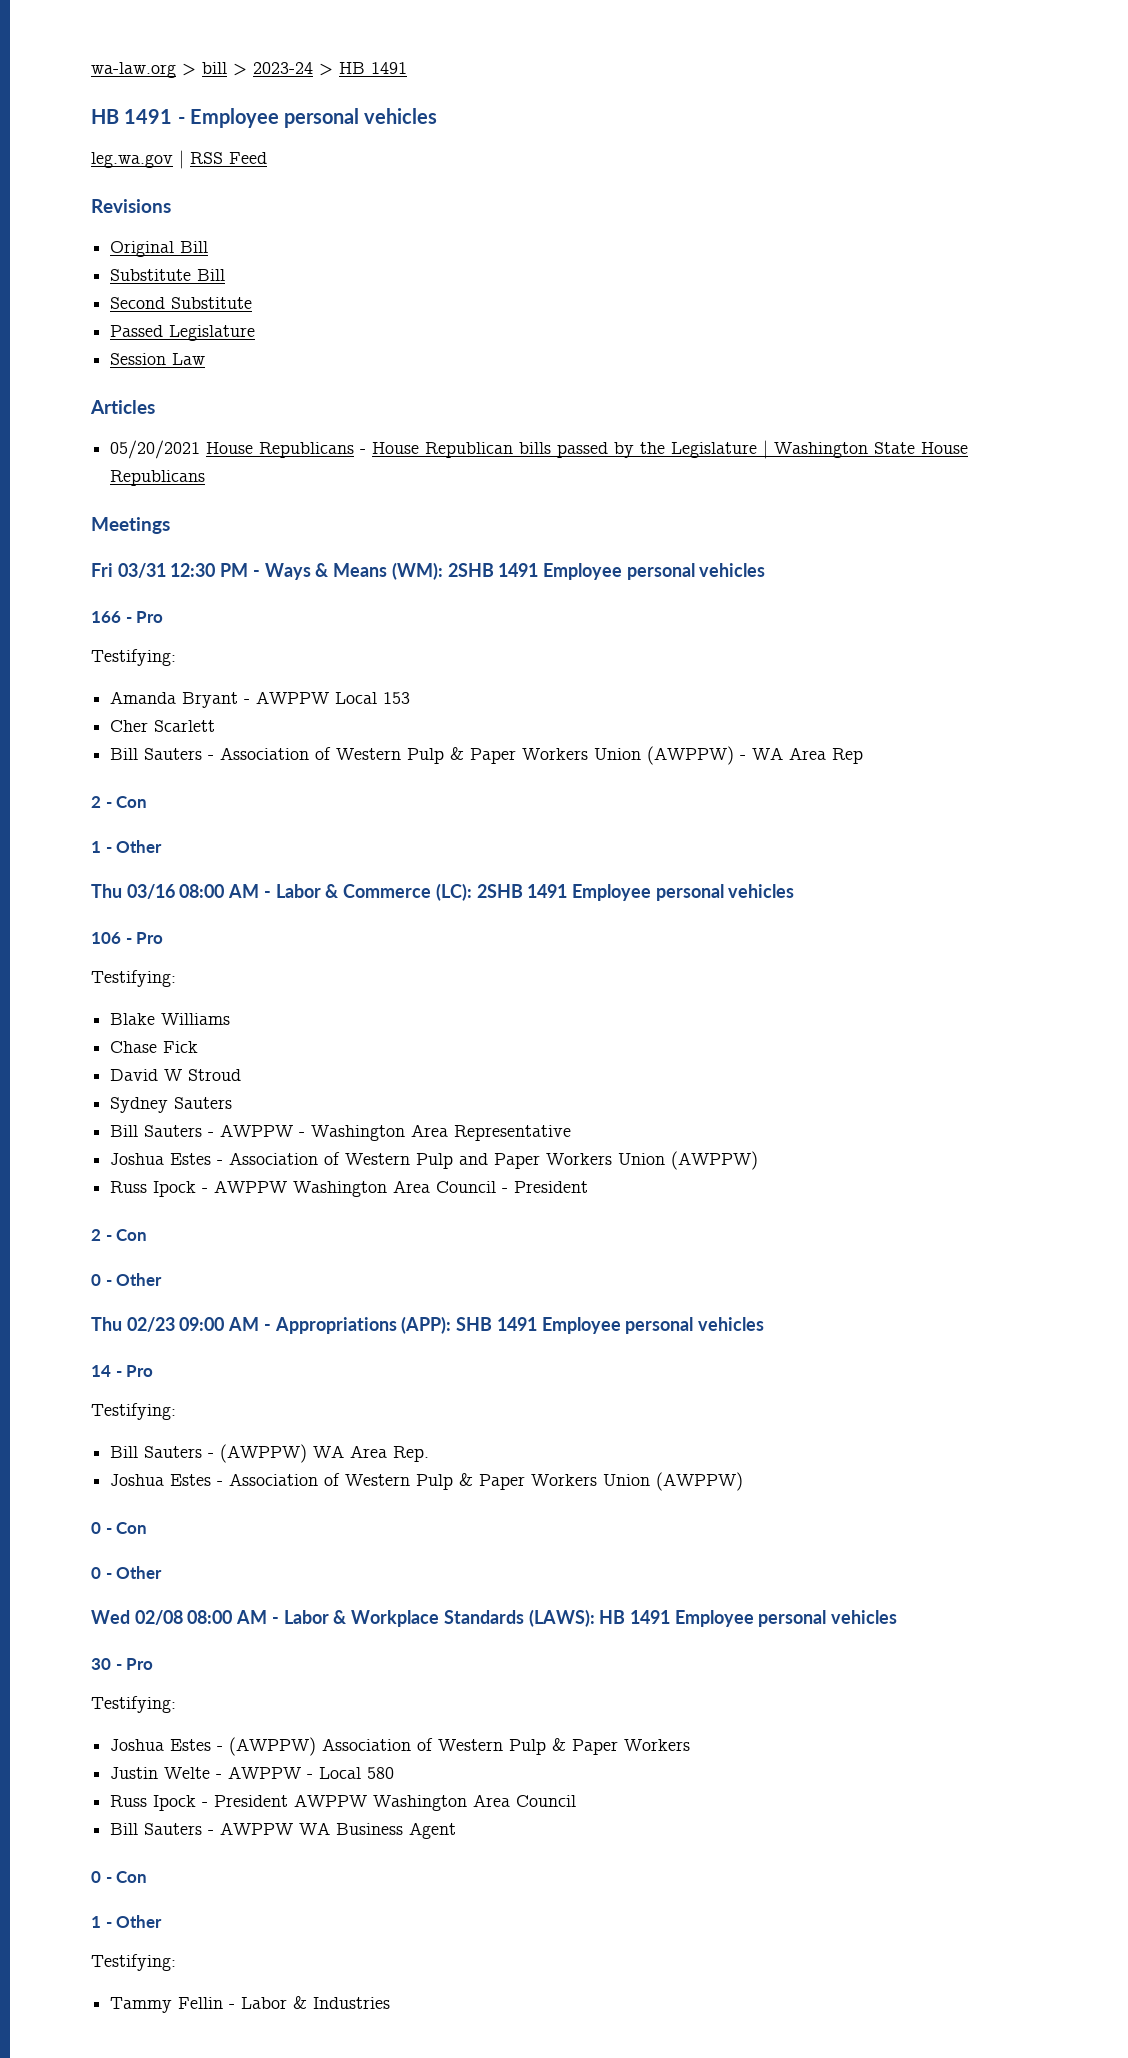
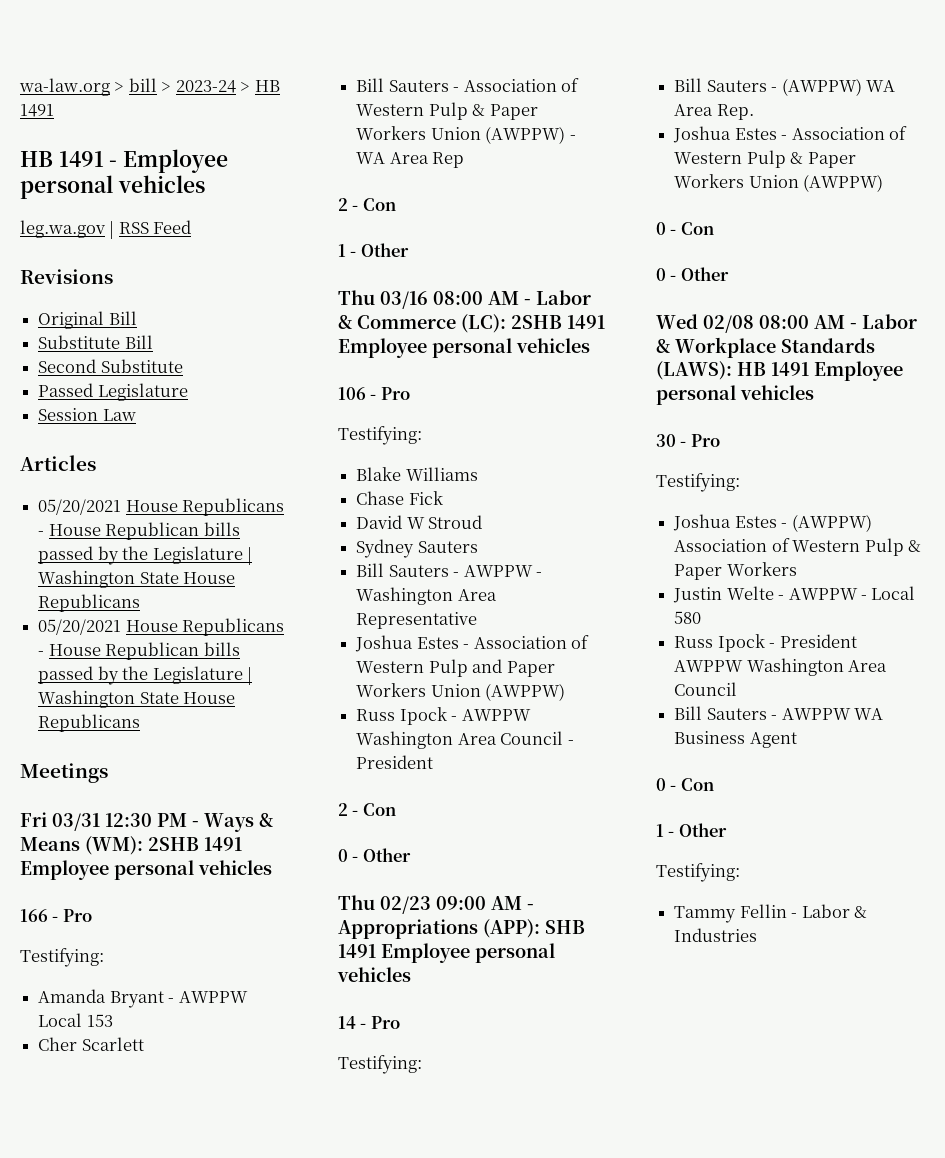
(206, 478) none -> [38,618,285,636] [38,642,240,660] [38,666,252,685] [38,690,236,708] [38,714,141,732] // 05/20/2021 House Republicans - House Republican bills passed by the Legislature | Washington State House Republicans

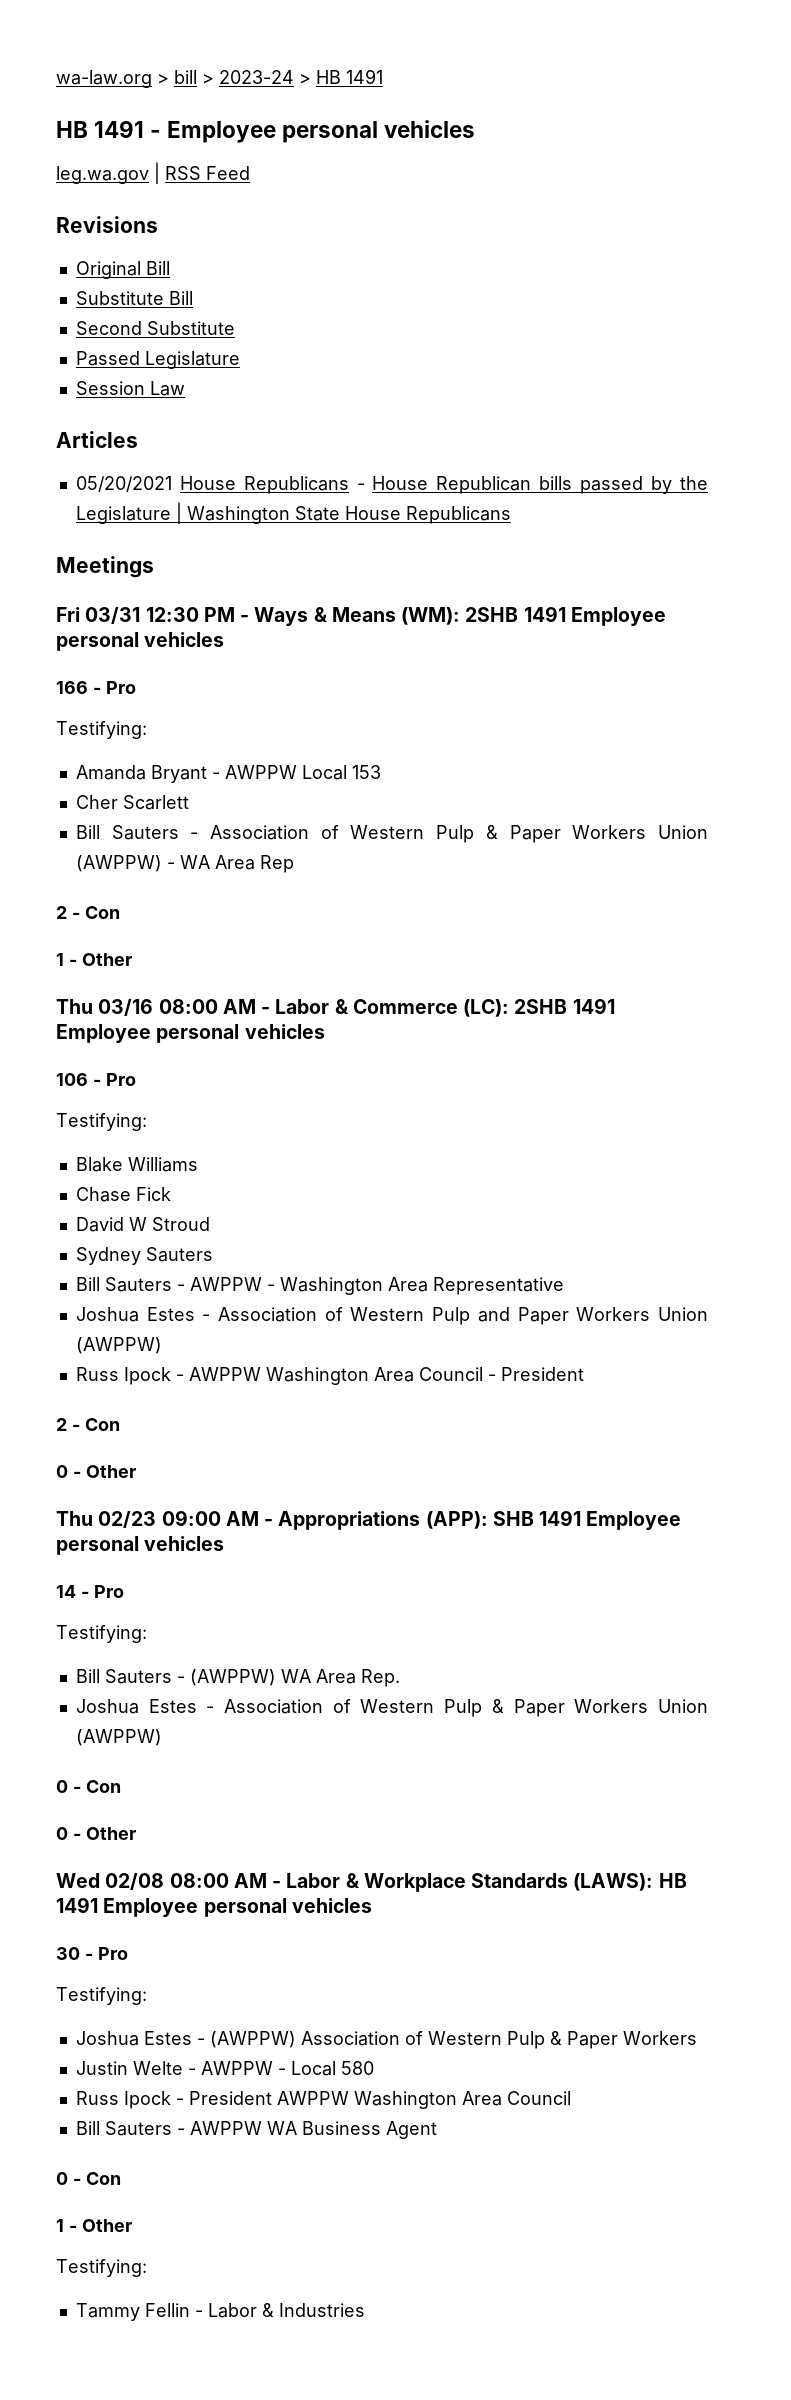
[38,618,285,636] [38,642,240,660] [38,666,252,685] [38,690,236,708] [38,714,141,732] // 05/20/2021 House Republicans - House Republican bills passed by the Legislature | Washington State House Republicans -> (511, 515) none

